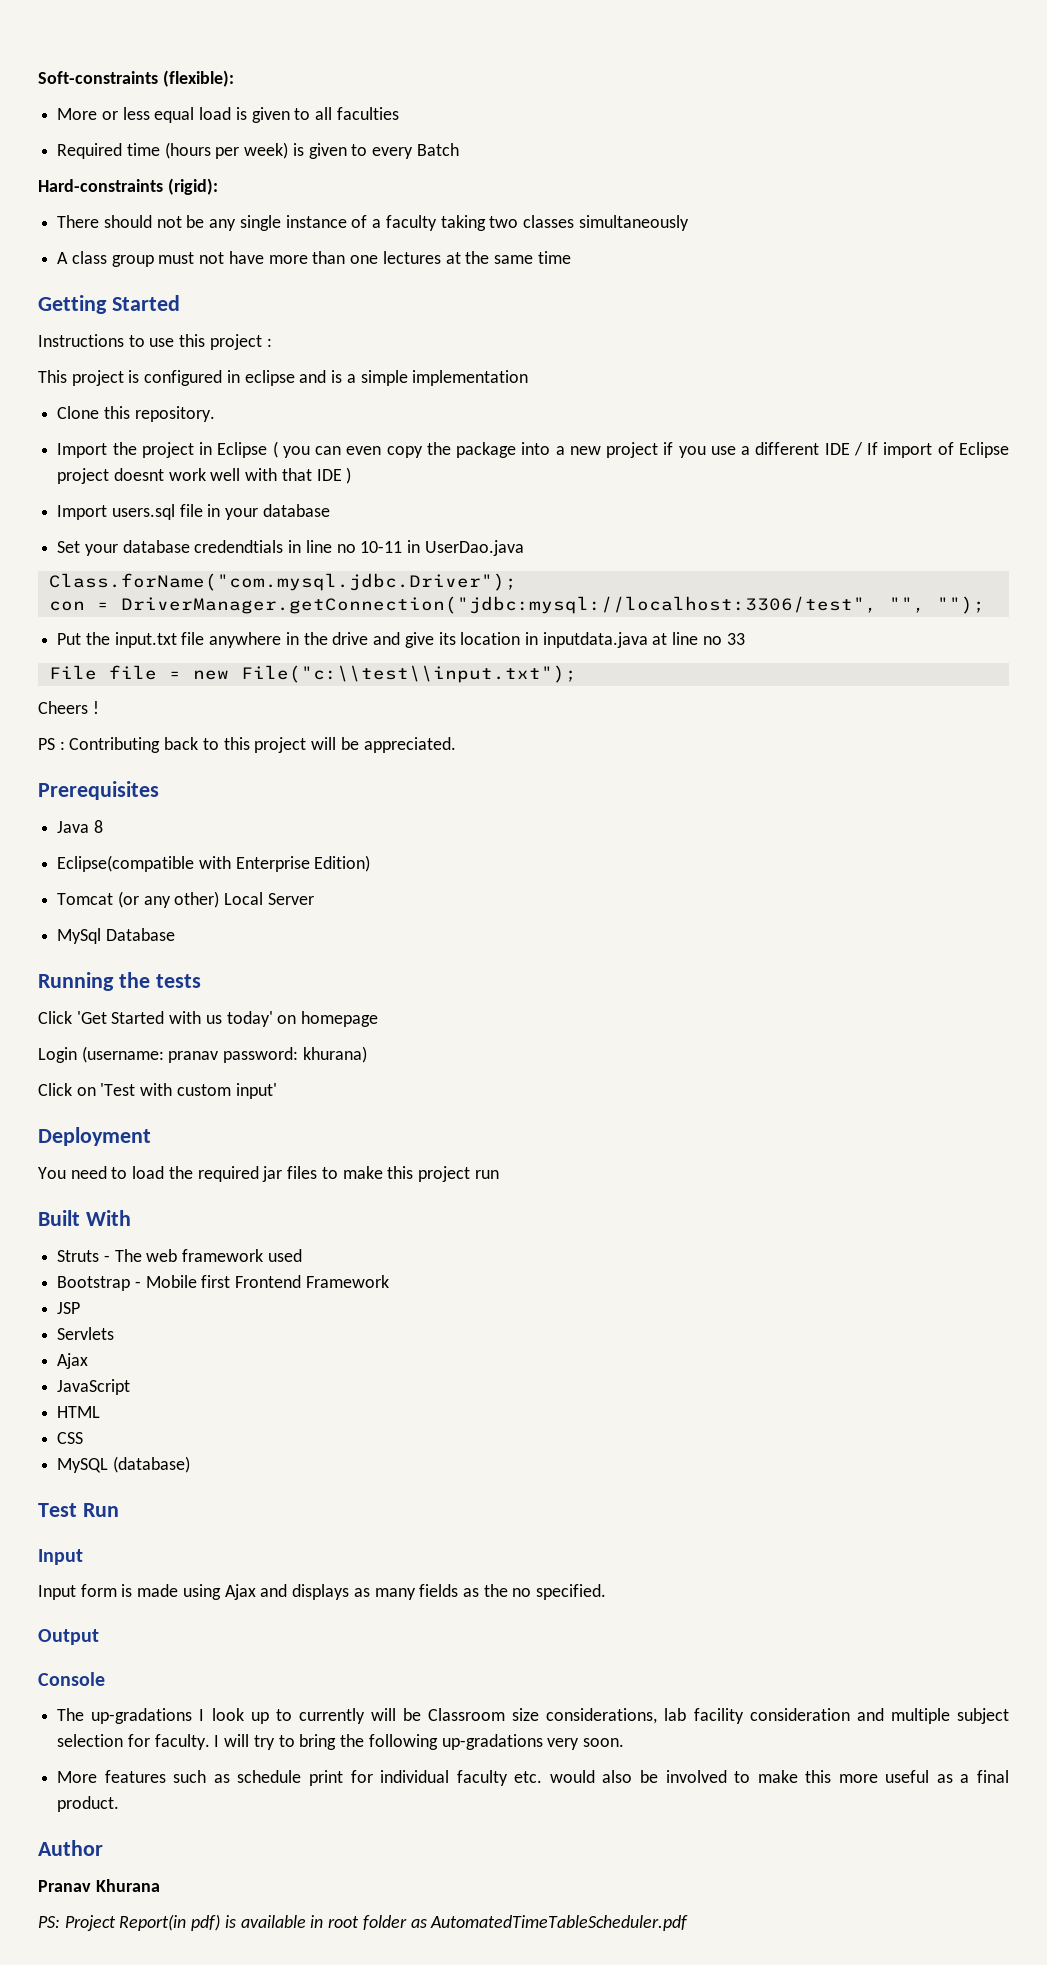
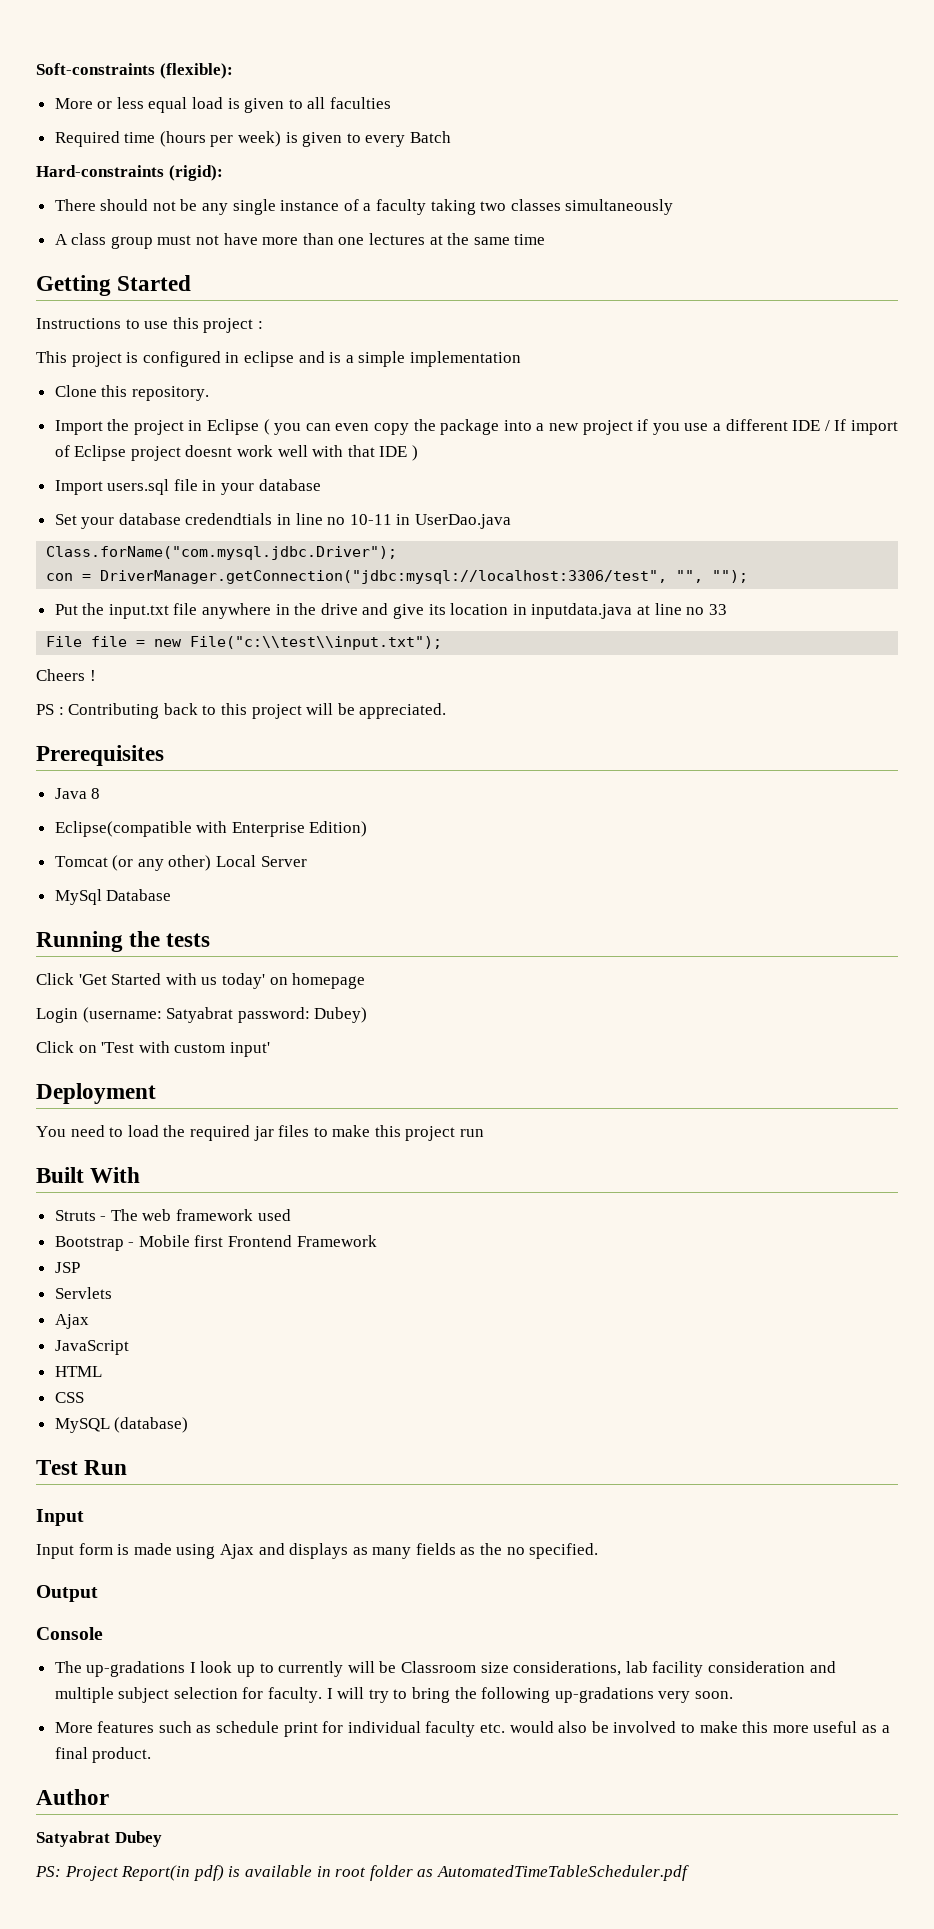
[168,1046,367,1063] pranav password: khurana) -> [166,1007,368,1023] Satyabrat password: Dubey)
[38,1879,160,1892] Pranav Khurana -> [36,1831,162,1847] Satyabrat Dubey

